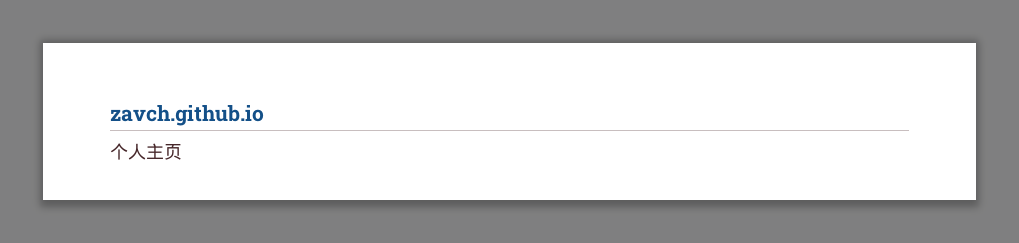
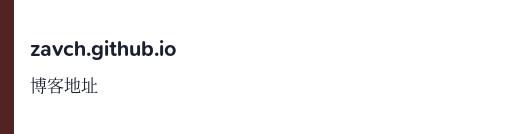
[110,143,182,160] 个人主页 -> [30,77,98,94] 博客地址

